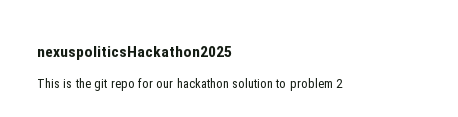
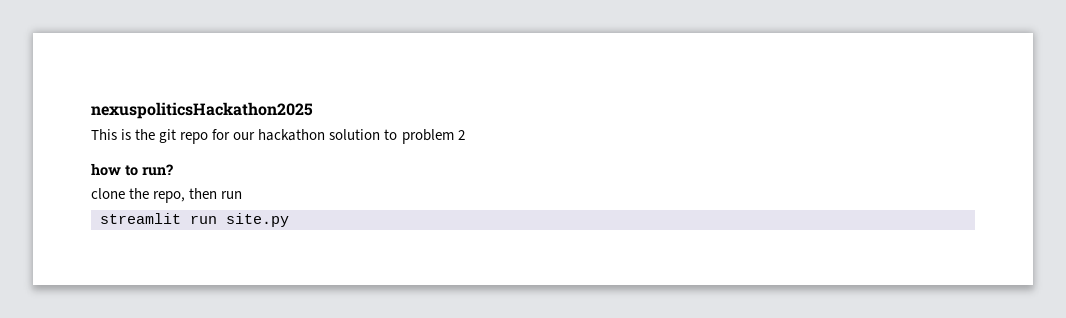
(344, 83) none -> [91,163,173,176] [91,188,243,203] [100,213,289,227] // how to run? // clone the repo, then run // streamlit run site.py

